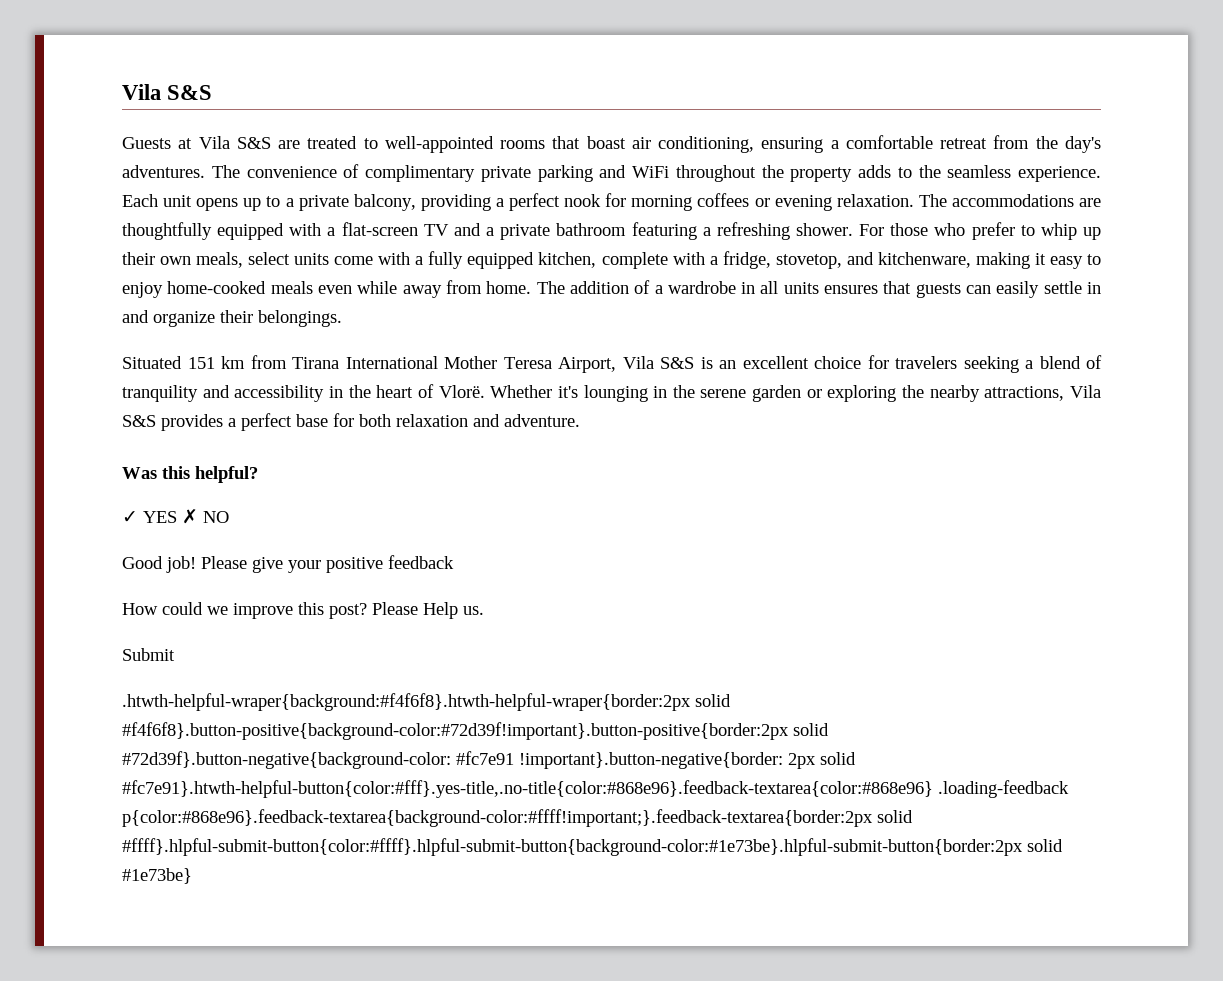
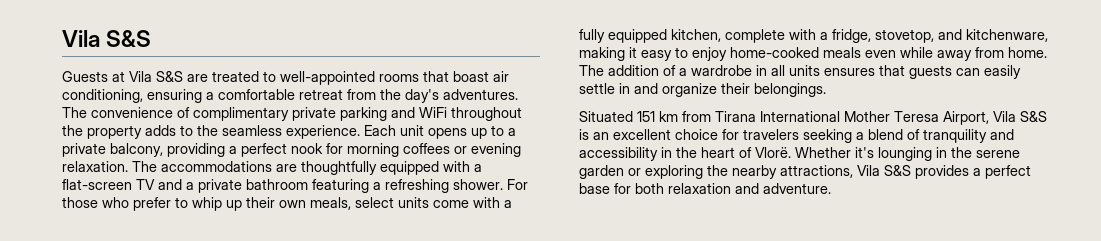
[122,466,258,483] [122,509,229,524] [122,555,454,573] [122,602,484,619] [122,648,175,661] [122,693,731,711] [122,722,829,740] [122,751,856,769] [122,780,1069,798] [122,809,913,827] [122,838,1063,856] [122,868,192,884] // Was this helpful? // ✓ YES ✗ NO // Good job! Please give your positive feedback // How could we improve this post? Please Help us. // Submit // .htwth-helpful-wraper{background:#f4f6f8}.htwth-helpful-wraper{border:2px solid #f4f6f8}.button-positive{background-color:#72d39f!important}.button-positive{border:2px solid #72d39f}.button-negative{background-color: #fc7e91 !important}.button-negative{border: 2px solid #fc7e91}.htwth-helpful-button{color:#fff}.yes-title,.no-title{color:#868e96}.feedback-textarea{color:#868e96} .loading-feedback p{color:#868e96}.feedback-textarea{background-color:#ffff!important;}.feedback-textarea{border:2px solid #ffff}.hlpful-submit-button{color:#ffff}.hlpful-submit-button{background-color:#1e73be}.hlpful-submit-button{border:2px solid #1e73be} -> (831, 188) none

